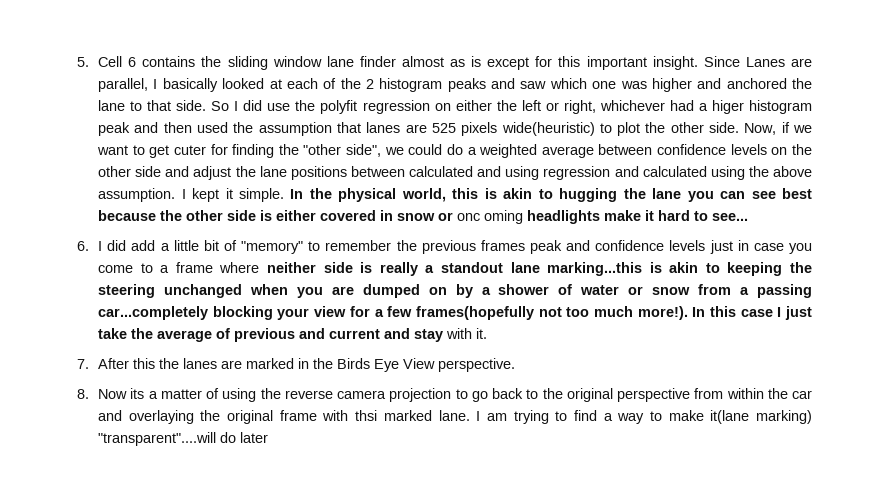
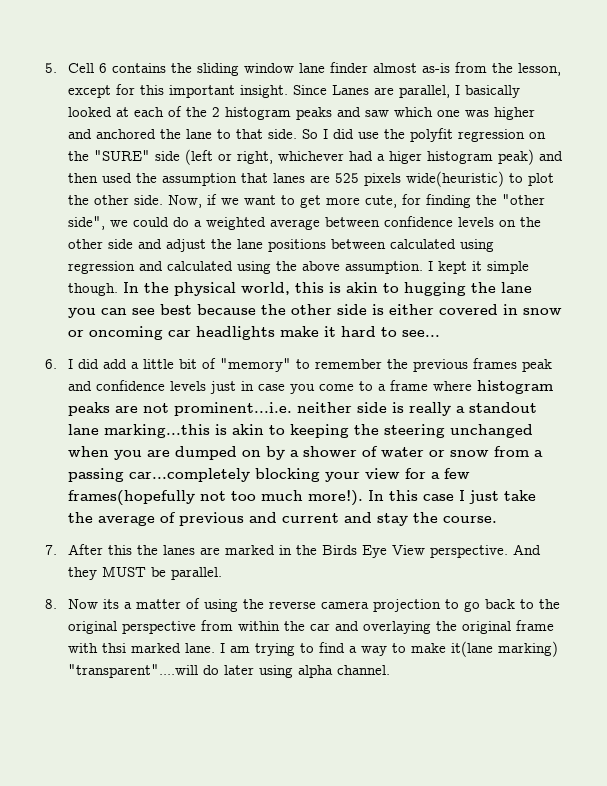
[450,56,482,67] as is -> [421,62,561,76] as-is from the lesson,
[455,100,541,111] either the left -> [67,149,213,165] the "SURE" side (left
[98,122,131,136] peak -> [497,149,534,165] peak)
[173,145,206,155] cuter -> [325,195,397,208] more cute,
[477,166,502,177] and -> (456, 244) none
[238,188,284,202] simple. -> [486,261,529,274] [67,283,118,296] simple though.
[457,210,524,224] onc oming -> [88,326,191,340] oncoming car
(260, 267) none -> [476,380,553,394] [67,402,292,416] histogram peaks are not prominent...i.e.
[446,328,488,339] with it. -> [412,512,497,523] the course.
(516, 365) none -> [512,544,541,555] [67,566,222,580] And they MUST be parallel.
(269, 437) none -> [258,665,390,678] using alpha channel.

